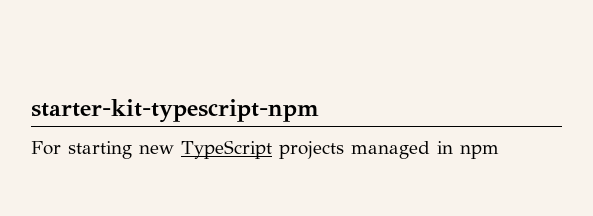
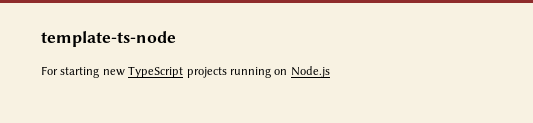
[31,99,319,123] starter-kit-typescript-npm -> [41,31,176,47] template-ts-node
[350,141,499,159] managed in npm -> [229,66,330,78] running on Node.js

